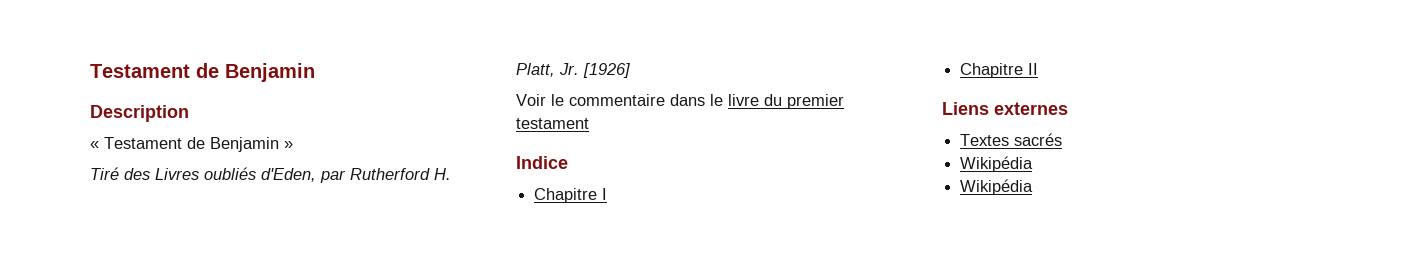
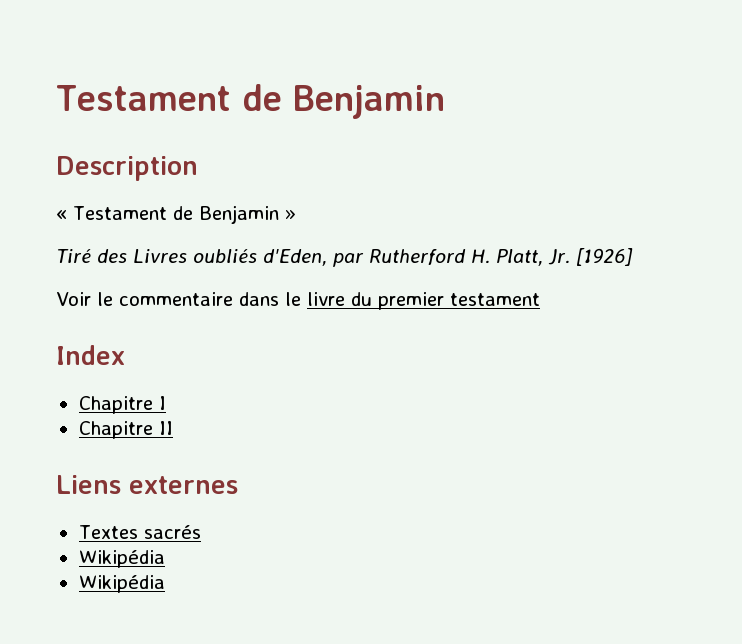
[516,156,568,169] Indice -> [56,345,125,365] Index

